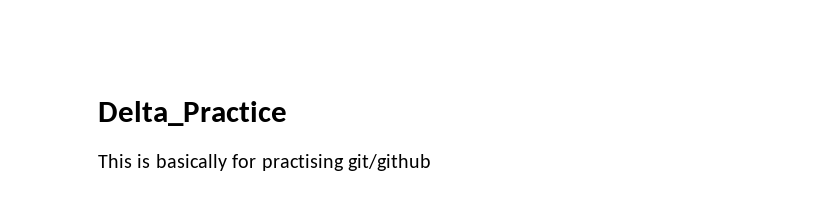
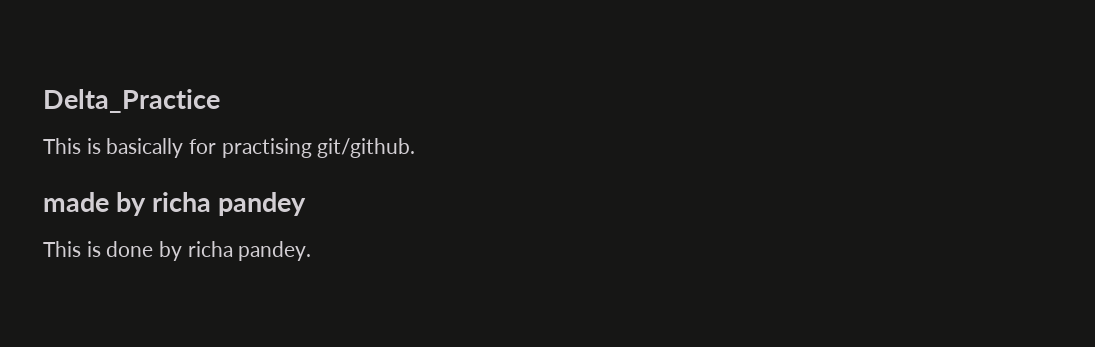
[348,154,431,171] git/github -> [317,138,416,158] [43,192,307,216] [43,241,312,261] git/github. // made by richa pandey // This is done by richa pandey.

